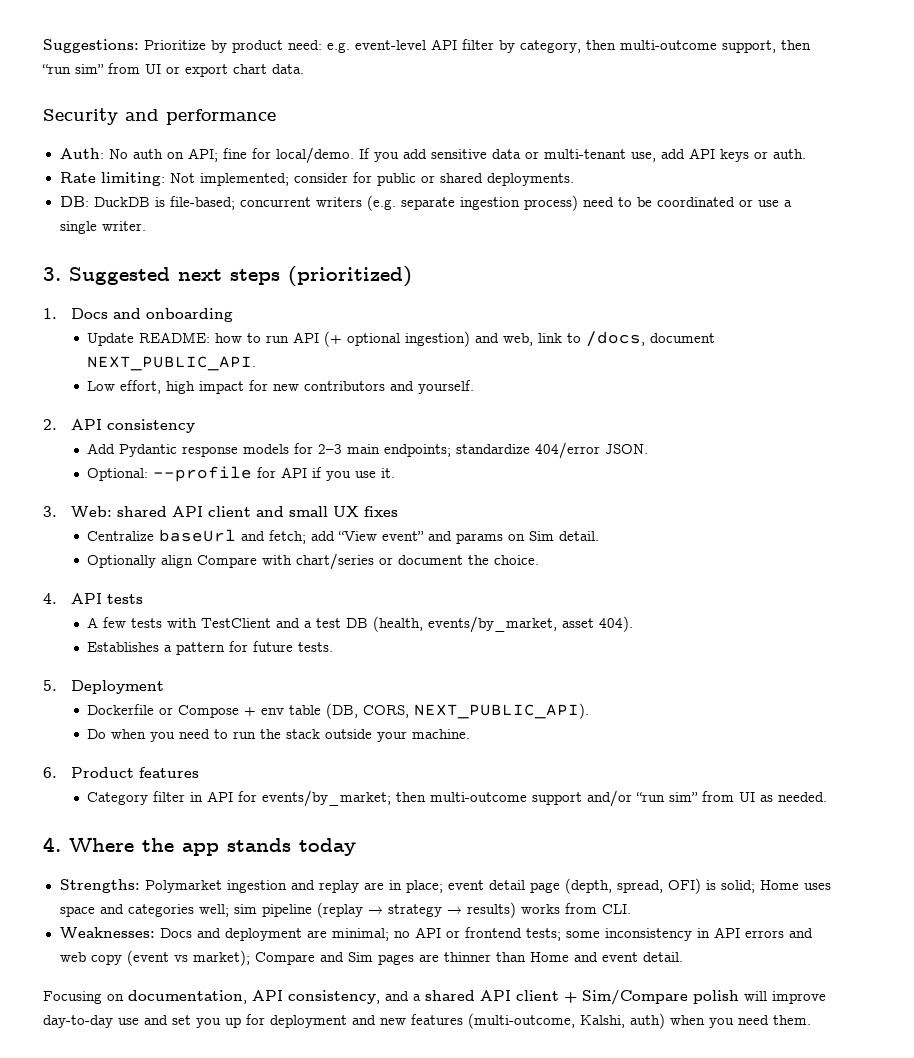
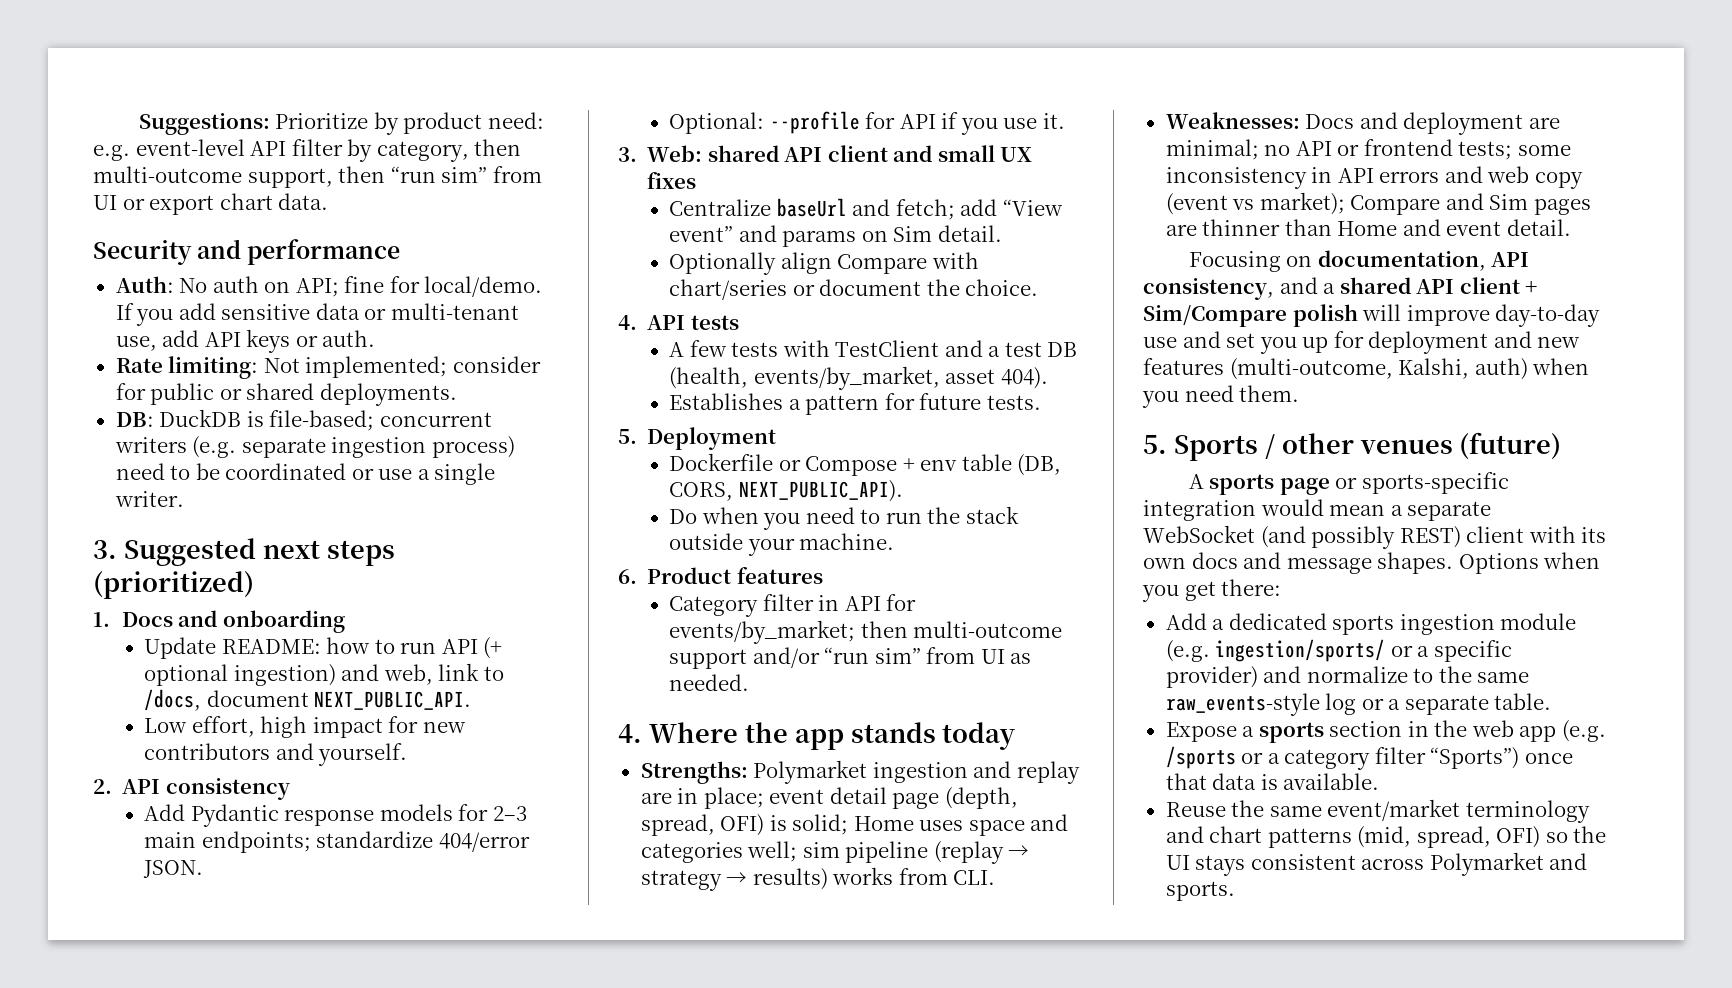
(811, 1020) none -> [1143,432,1562,461] [1188,472,1509,495] [1143,499,1492,521] [1143,525,1607,549] [1143,552,1601,574] [1142,579,1282,602] [1165,613,1577,635] [1165,639,1512,662] [1165,666,1530,688] [1165,693,1552,716] [1165,720,1606,743] [1165,746,1573,770] [1165,773,1380,790] [1165,799,1590,823] [1165,826,1607,848] [1165,852,1588,876] [1165,881,1235,901] // 5. Sports / other venues (future) // A sports page or sports-specific integration would mean a separate WebSocket (and possibly REST) client with its own docs and message shapes. Options when you get there: // Add a dedicated sports ingestion module (e.g. ingestion/sports/ or a specific provider) and normalize to the same raw_events-style log or a separate table. // Expose a sports section in the web app (e.g. /sports or a category filter “Sports”) once that data is available. // Reuse the same event/market terminology and chart patterns (mid, spread, OFI) so the UI stays consistent across Polymarket and sports.

